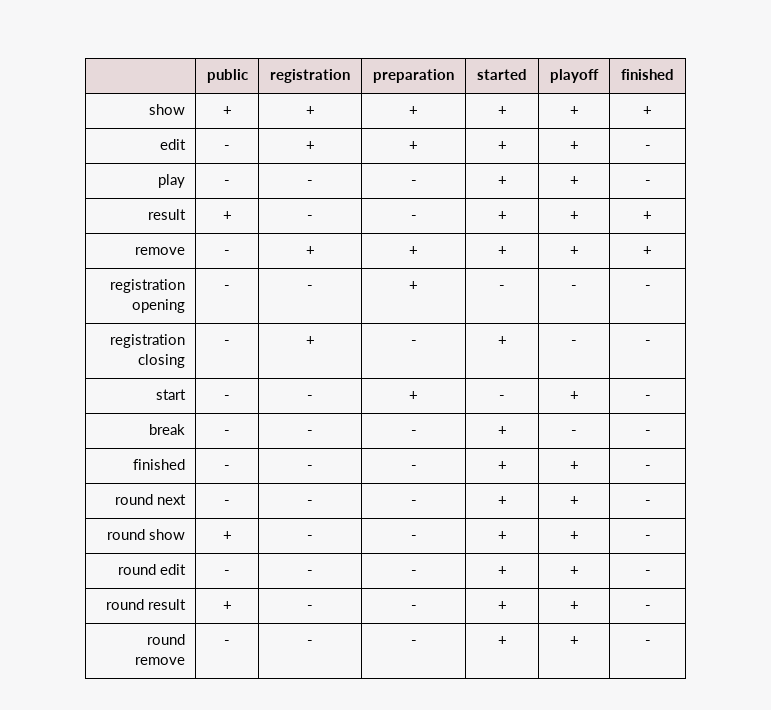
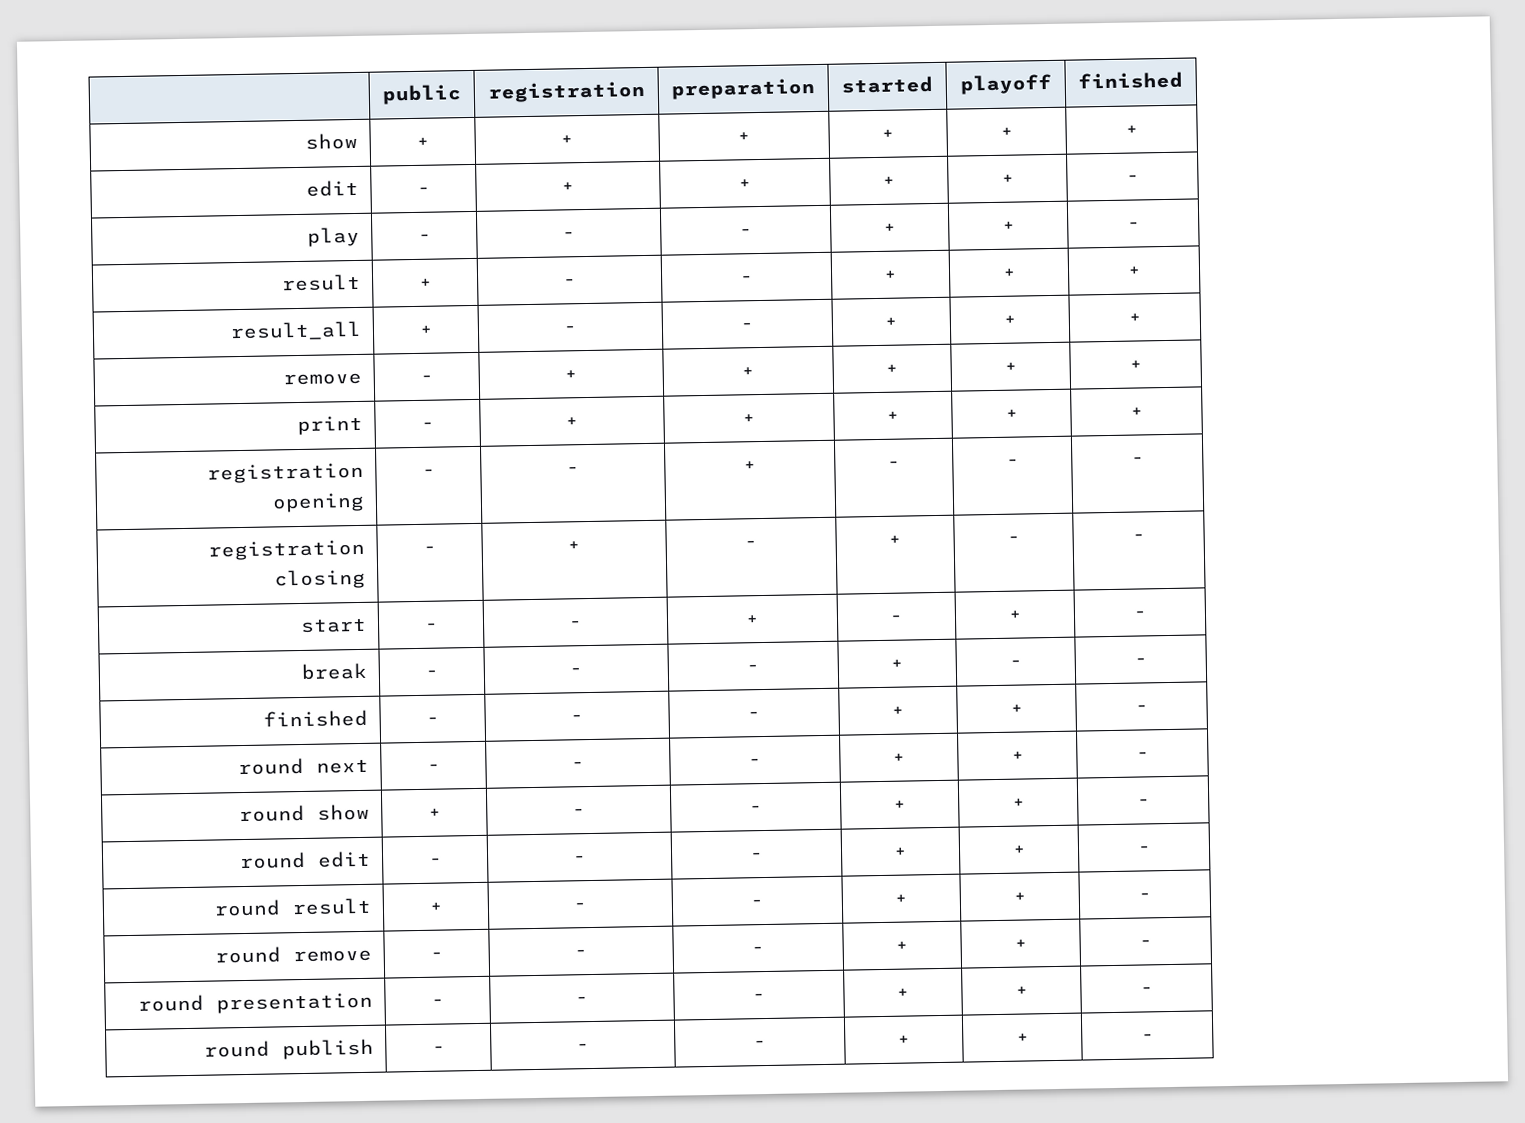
(652, 215) none -> [229,320,362,342] [418,325,434,335] [563,325,578,333] [740,322,754,330] [884,317,898,327] [1002,315,1017,325] [1127,313,1142,323] // result_all | + | - | - | + | + | +
(652, 250) none -> [296,415,363,436] [420,421,435,429] [565,417,579,427] [742,414,756,424] [886,411,900,421] [1004,409,1019,419] [1129,407,1144,417] // print | - | + | + | + | + | +
(651, 642) none -> [137,992,373,1014] [430,998,445,1006] [575,996,589,1004] [752,993,766,1001] [896,988,910,998] [1014,986,1029,996] [1139,986,1154,994] [203,1038,374,1060] [431,1045,446,1053] [576,1043,590,1051] [753,1040,767,1048] [897,1035,911,1045] [1015,1033,1030,1043] [1140,1033,1155,1041] // round presentation | - | - | - | + | + | - // round publish | - | - | - | + | + | -

